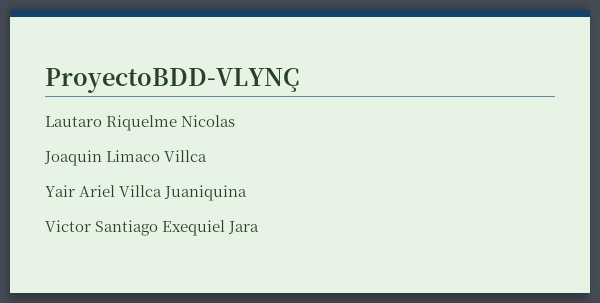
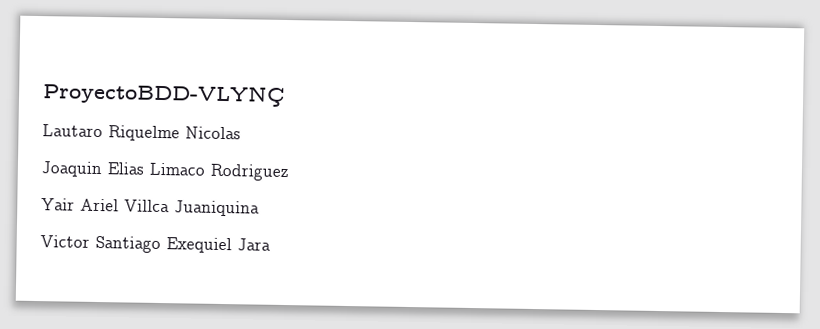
[106,150,208,162] Limaco Villca -> [107,162,289,182] Elias Limaco Rodriguez

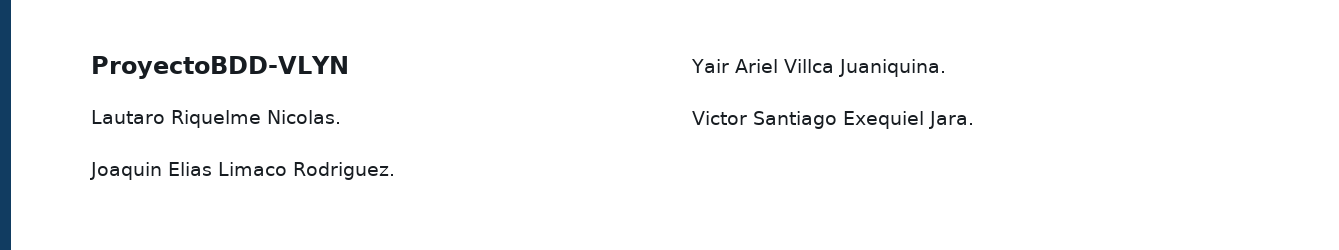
[42,83,285,107] ProyectoBDD-VLYNÇ -> [91,56,349,79] ProyectoBDD-VLYN
[185,126,241,140] Nicolas -> [267,110,341,124] Nicolas.
[210,163,289,182] Rodriguez -> [293,162,395,180] Rodriguez.
[174,200,260,217] Juaniquina -> [838,59,946,77] Juaniquina.
[237,238,271,251] Jara -> [929,111,974,129] Jara.

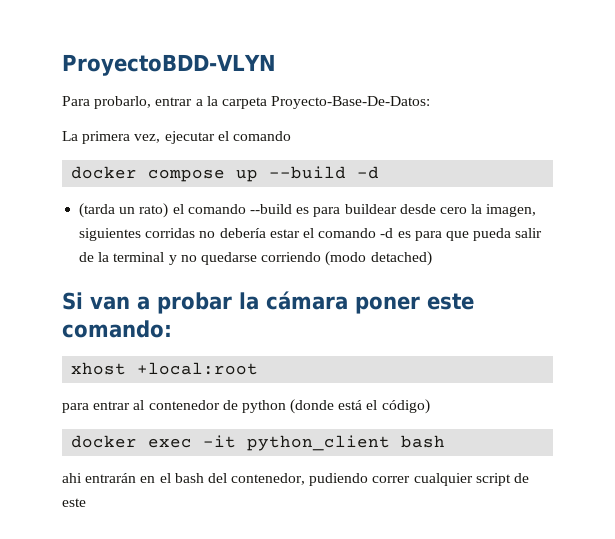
[91,110,341,128] [90,162,395,180] [691,59,946,77] [692,111,974,129] Lautaro Riquelme Nicolas. // Joaquin Elias Limaco Rodriguez. // Yair Ariel Villca Juaniquina. // Victor Santiago Exequiel Jara. -> [62,96,431,109] [62,131,291,144] [71,166,380,182] [79,203,537,218] [79,228,543,241] [79,251,432,266] [62,291,474,314] [62,320,172,338] [71,362,259,375] [62,399,430,414] [71,435,446,451] [62,473,530,486] [62,498,86,507] Para probarlo, entrar a la carpeta Proyecto-Base-De-Datos: // La primera vez, ejecutar el comando // docker compose up --build -d // (tarda un rato) el comando --build es para buildear desde cero la imagen, siguientes corridas no debería estar el comando -d es para que pueda salir de la terminal y no quedarse corriendo (modo detached) // Si van a probar la cámara poner este comando: // xhost +local:root // para entrar al contenedor de python (donde está el código) // docker exec -it python_client bash // ahi entrarán en el bash del contenedor, pudiendo correr cualquier script de este

